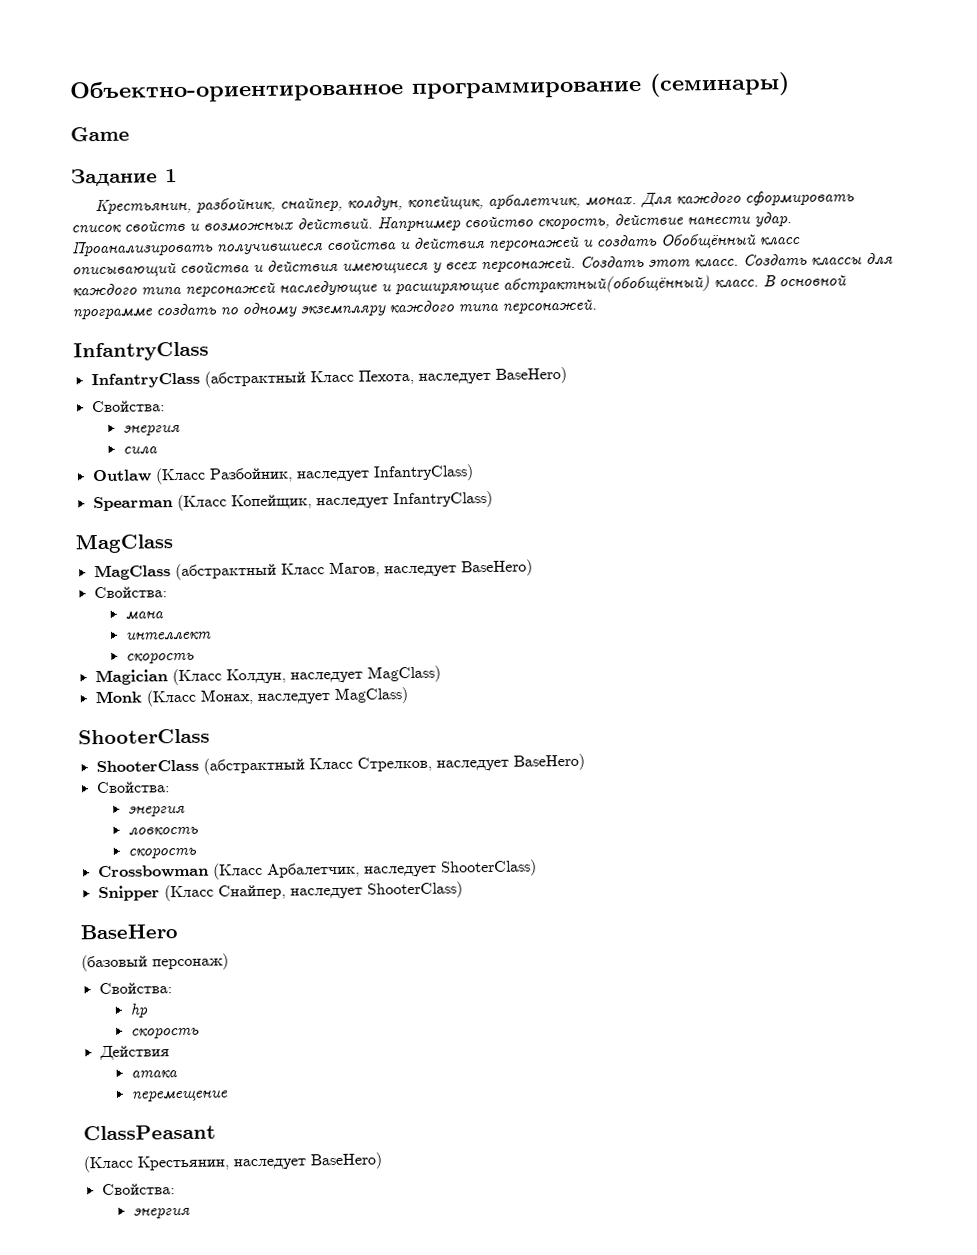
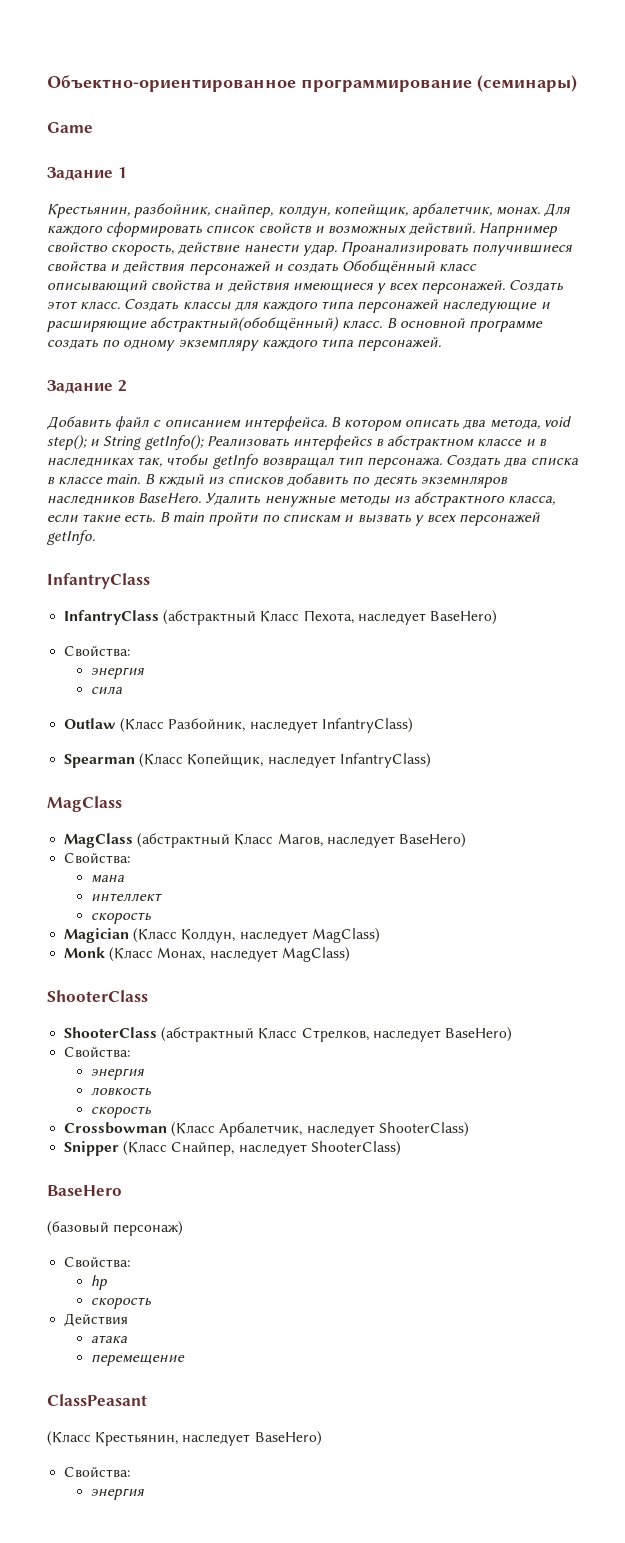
(597, 307) none -> [47,380,127,394] [47,416,571,431] [47,435,547,450] [47,454,579,469] [47,473,508,488] [47,492,556,507] [47,512,541,526] [47,530,95,545] // Задание 2 // Добавить файл с описанием интерфейса. В котором описать два метода, void step(); и String getInfo(); Реализовать интерфейсs в абстрактном классе и в наследниках так, чтобы getInfo возвращал тип персонажа. Создать два списка в классе main. В кждый из списков добавить по десять экземнляров наследников BaseHero. Удалить ненужные методы из абстрактного класса, если такие есть. В main пройти по спискам и вызвать у всех персонажей getInfo.

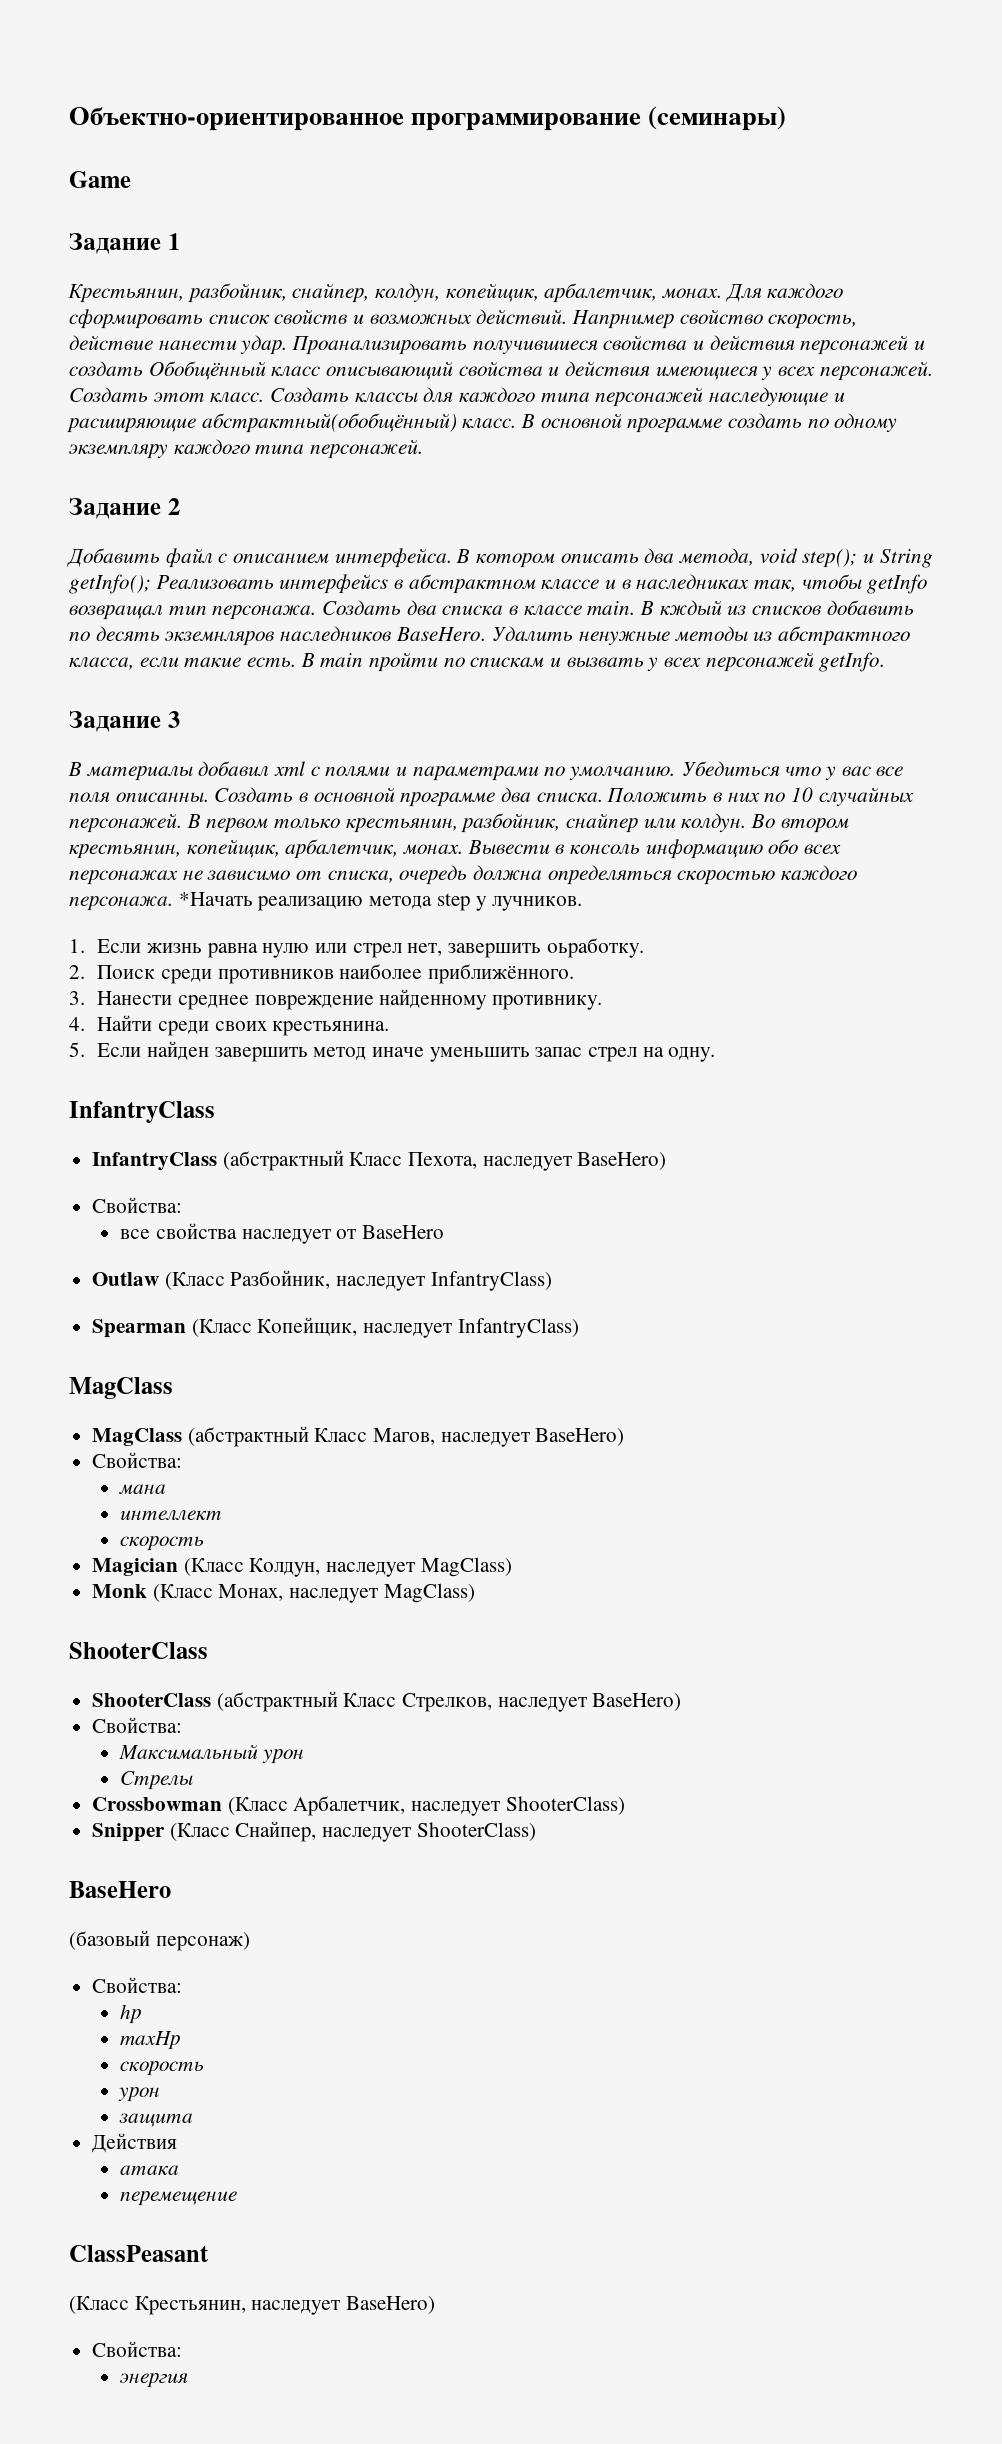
(95, 537) none -> [69,711,180,732] [68,761,904,781] [69,787,914,807] [69,813,849,833] [69,839,842,859] [69,865,858,885] [69,892,583,911] [69,938,644,958] [69,964,574,984] [69,989,602,1010] [69,1015,390,1036] [69,1041,716,1062] // Задание 3 // В материалы добавил xml с полями и параметрами по умолчанию. Убедиться что у вас все поля описанны. Создать в основной программе два списка. Положить в них по 10 случайных персонажей. В первом только крестьянин, разбойник, снайпер или колдун. Во втором крестьянин, копейщик, арбалетчик, монах. Вывести в консоль информацию обо всех персонажах не зависимо от списка, очередь должна определяться скоростью каждого персонажа. *Начать реализацию метода step у лучников. // 1. Если жизнь равна нулю или стрел нет, завершить оьработку. // 2. Поиск среди противников наиболее приближённого. // 3. Нанести среднее повреждение найденному противнику. // 4. Найти среди своих крестьянина. // 5. Если найден завершить метод иначе уменьшить запас стрел на одну.
[91,667,145,679] [91,686,124,694] энергия // сила -> [120,1223,445,1244] все свойства наследует от BaseHero
[91,1068,145,1080] [91,1087,153,1096] [91,1106,153,1118] энергия // ловкость // скорость -> [119,1745,305,1764] [120,1771,194,1790] Максимальный урон // Стрелы
[91,1297,153,1309] // скорость -> [120,2031,182,2050] [120,2061,205,2076] [118,2087,161,2102] [119,2113,194,2127] // maxHp // скорость // урон // защита

